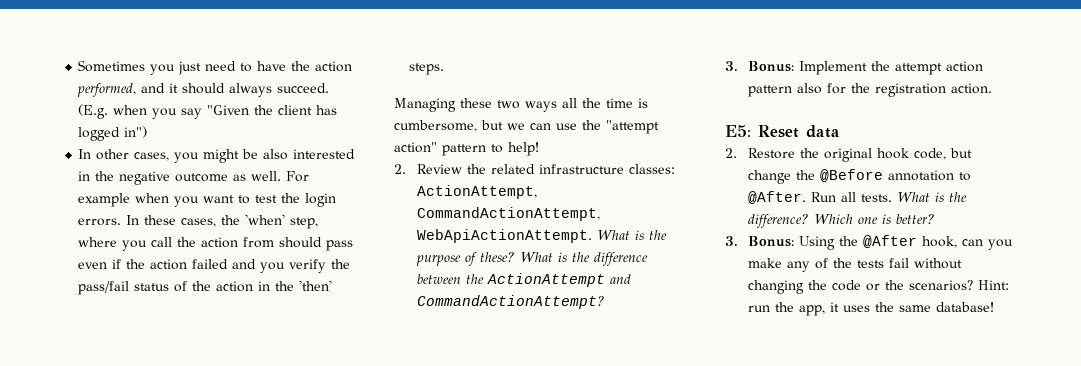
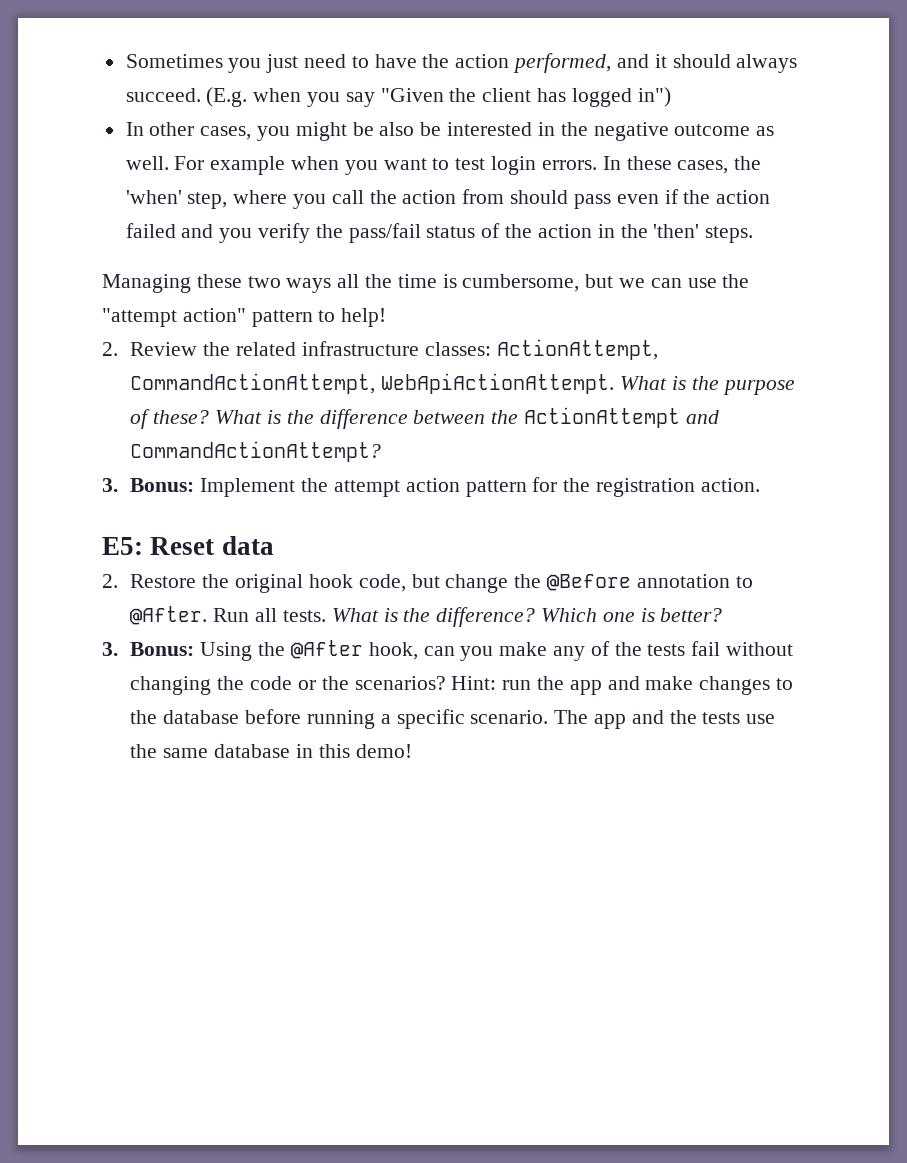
(289, 154) none -> [420,122,442,136] be
[281,193,301,203] the -> (486, 164) none
[797,83,823,94] also -> (527, 488) none
[799,302,995,316] app, it uses the same database! -> [569,676,793,695] [130,709,776,729] [130,744,412,758] app and make changes to the database before running a specific scenario. The app and the tests use the same database in this demo!

